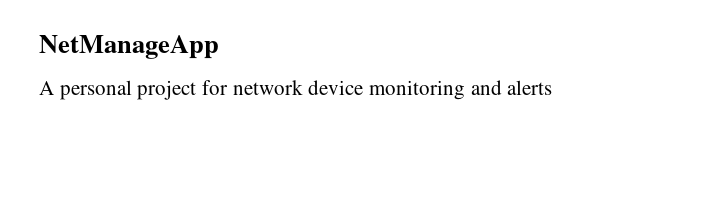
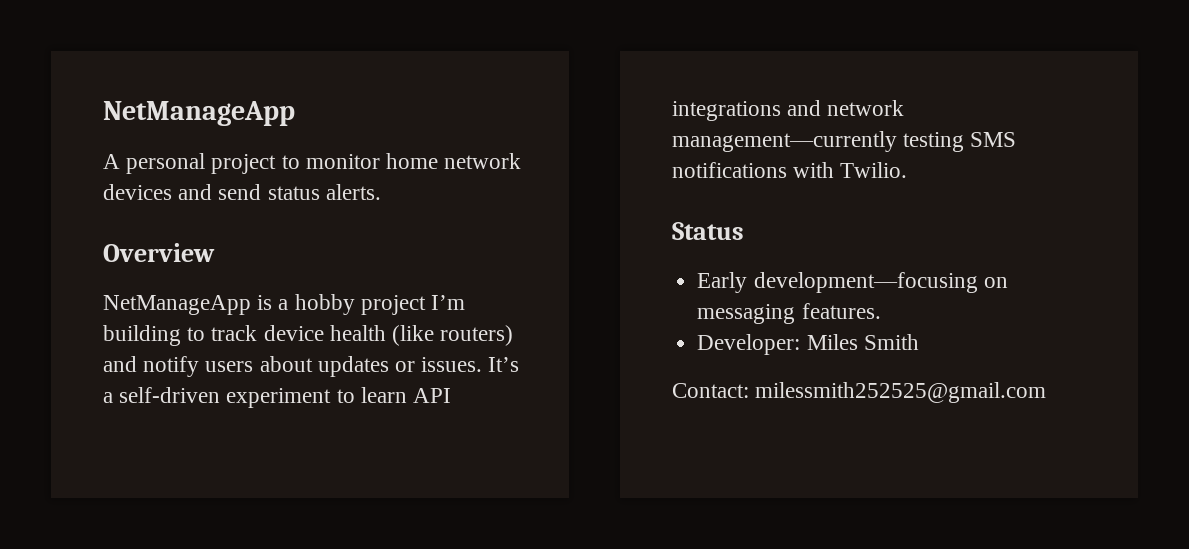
[202,80,553,100] for network device monitoring and alerts -> [281,153,522,169] [103,184,381,200] [103,243,215,262] [103,294,466,315] [103,325,514,346] [103,356,520,377] [103,387,452,408] [672,100,905,121] [672,131,1017,152] [672,162,908,178] [672,222,744,240] [697,272,1008,293] [697,303,881,324] [697,334,919,355] [672,382,1047,403] to monitor home network devices and send status alerts. // Overview // NetManageApp is a hobby project I’m building to track device health (like routers) and notify users about updates or issues. It’s a self-driven experiment to learn API integrations and network management—currently testing SMS notifications with Twilio. // Status // Early development—focusing on messaging features. // Developer: Miles Smith // Contact: milessmith252525@gmail.com

